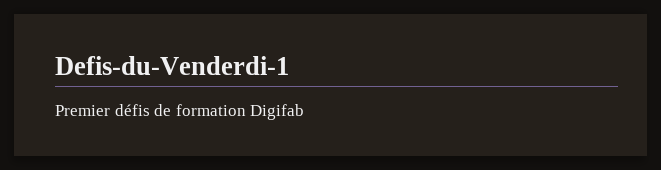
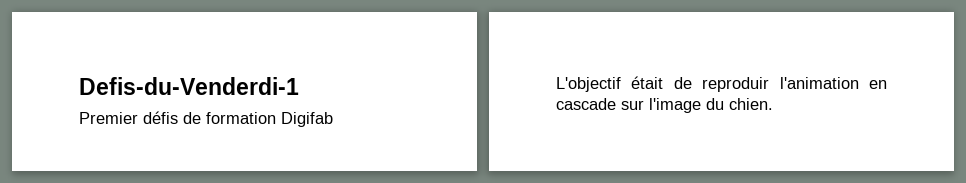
(305, 112) none -> [556,76,887,92] [556,98,773,113] // L'objectif était de reproduir l'animation en cascade sur l'image du chien.

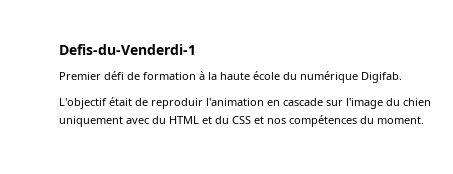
[143,111,178,124] défis -> [104,71,124,80] défi
[281,112,333,127] Digifab -> [199,71,402,83] à la haute école du numérique Digifab.
[729,98,773,110] chien. -> [403,98,431,106] [59,115,424,127] chien uniquement avec du HTML et du CSS et nos compétences du moment.

